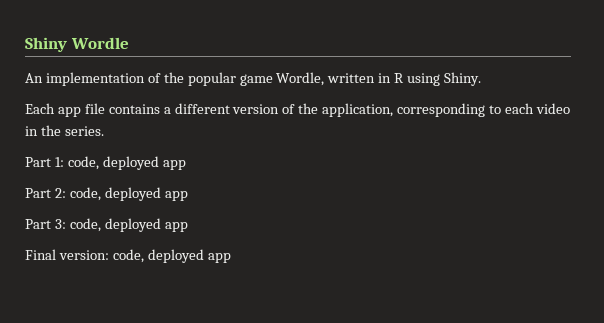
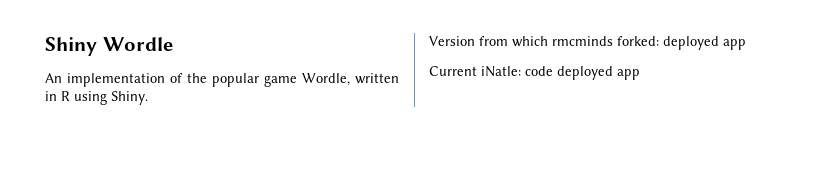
[25,103,570,117] [25,125,104,136] [25,156,186,170] [25,187,188,201] [25,218,188,232] [25,249,231,263] Each app file contains a different version of the application, corresponding to each video in the series. // Part 1: code, deployed app // Part 2: code, deployed app // Part 3: code, deployed app // Final version: code, deployed app -> [429,36,746,50] [429,66,640,80] Version from which rmcminds forked: deployed app // Current iNatle: code deployed app

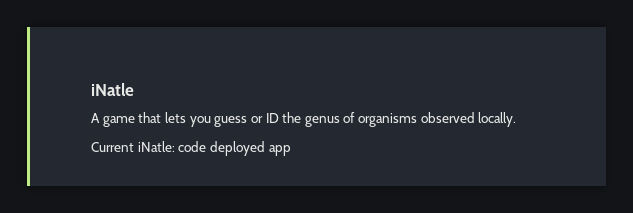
[45,37,173,56] [45,73,399,87] [45,91,148,105] [429,36,746,50] Shiny Wordle // An implementation of the popular game Wordle, written in R using Shiny. // Version from which rmcminds forked: deployed app -> [91,83,134,96] [91,112,517,127] iNatle // A game that lets you guess or ID the genus of organisms observed locally.

